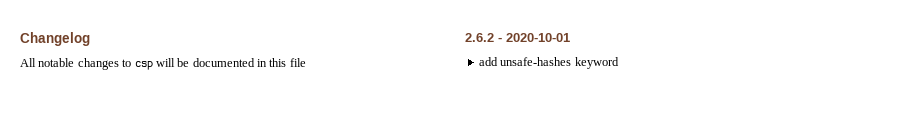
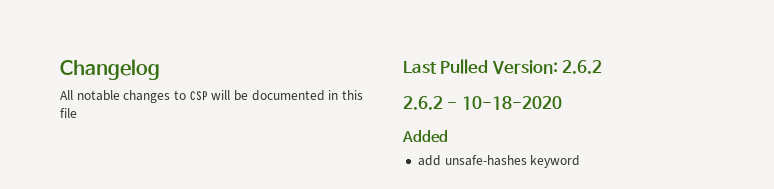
[134,61,153,70] csp -> [189,91,208,101] CSP
(306, 62) none -> [403,59,603,74] // Last Pulled Version: 2.6.2
[506,33,570,42] 2020-10-01 -> [461,96,562,110] [402,130,448,143] 10-18-2020 // Added

